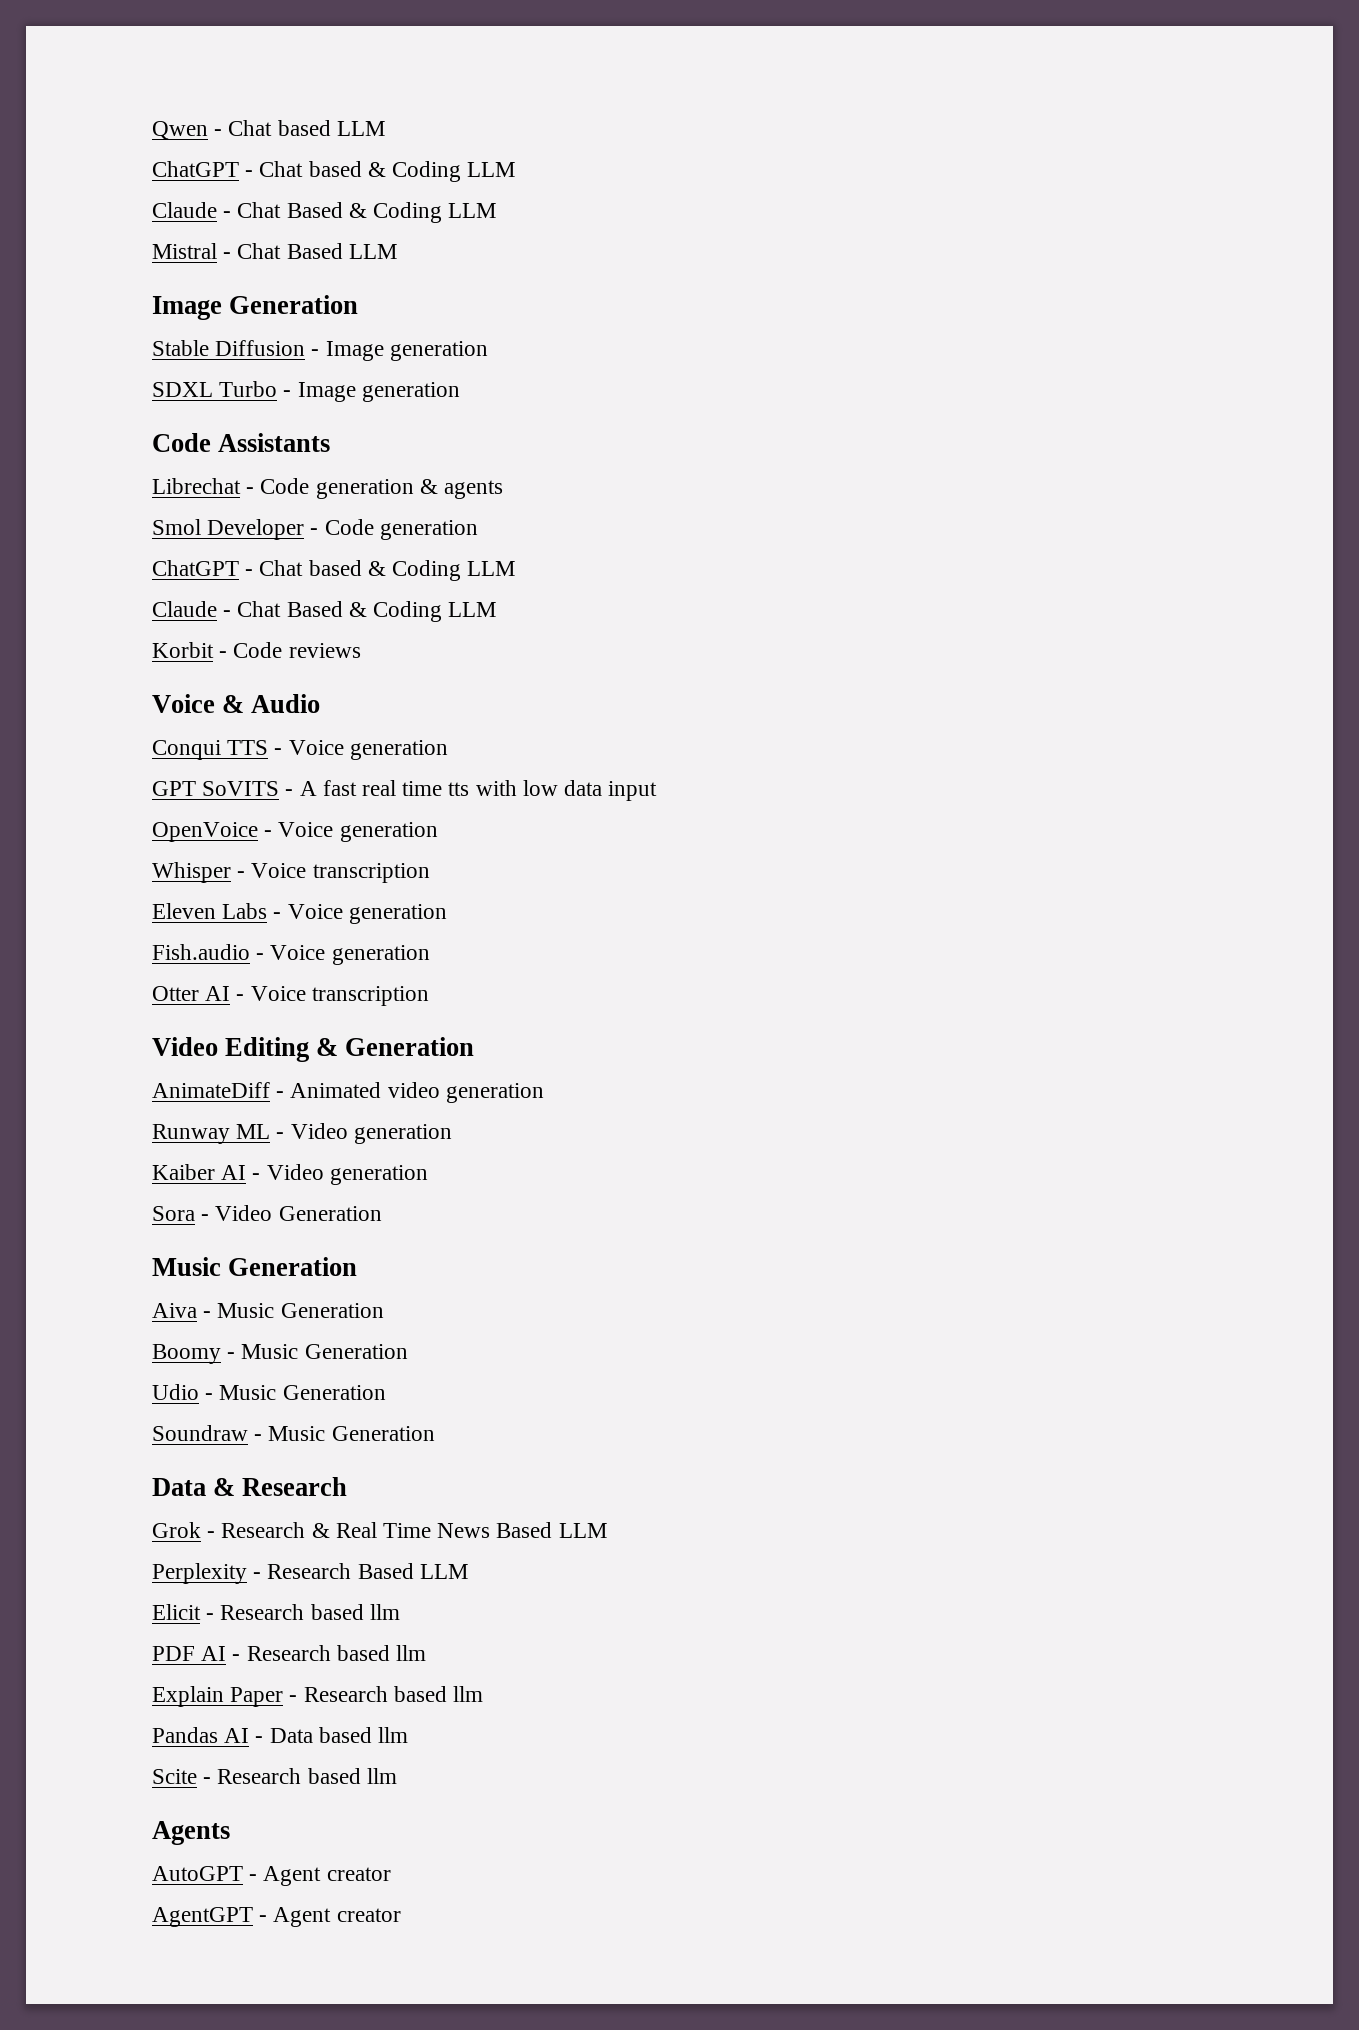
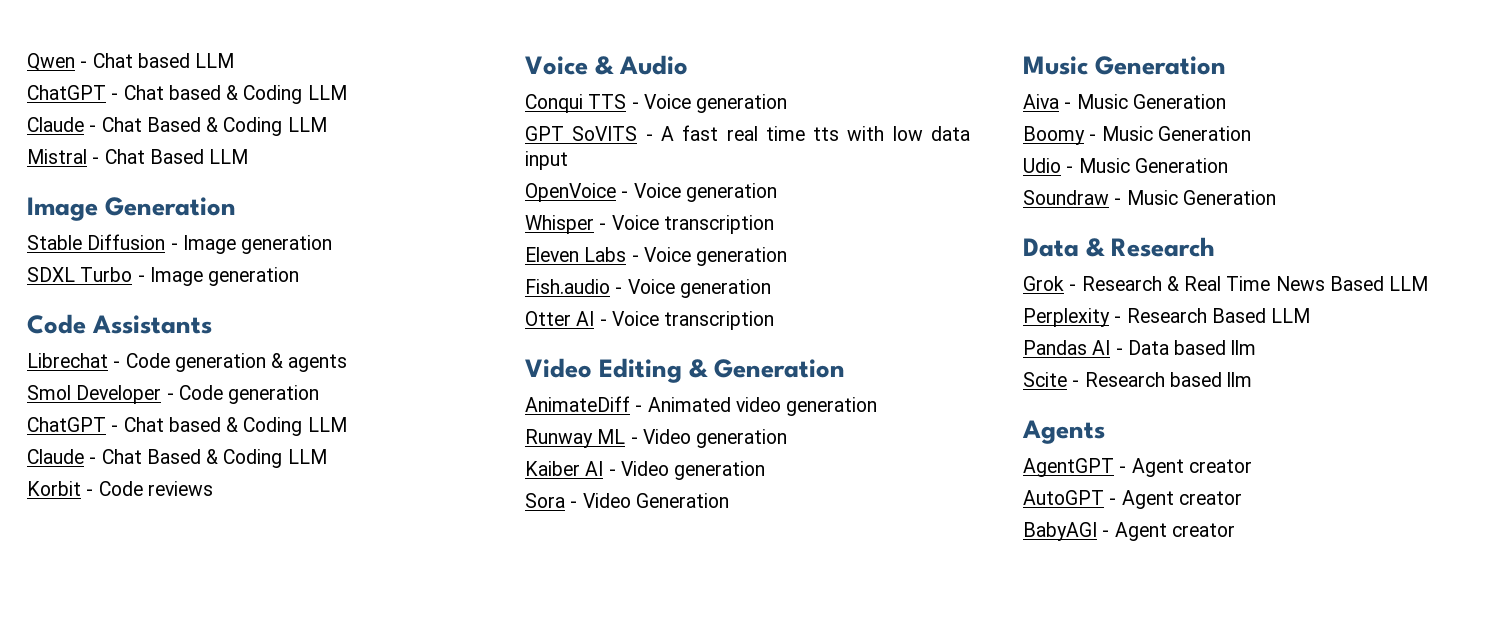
[152,1604,400,1620] [152,1645,427,1661] [152,1686,484,1707] // Elicit - Research based llm // PDF AI - Research based llm // Explain Paper - Research based llm -> (1311, 315) none
(230, 1833) none -> [1023,458,1252,477] // AgentGPT - Agent creator
[152,1907,253,1927] AgentGPT -> [1023,522,1097,541] BabyAGI

